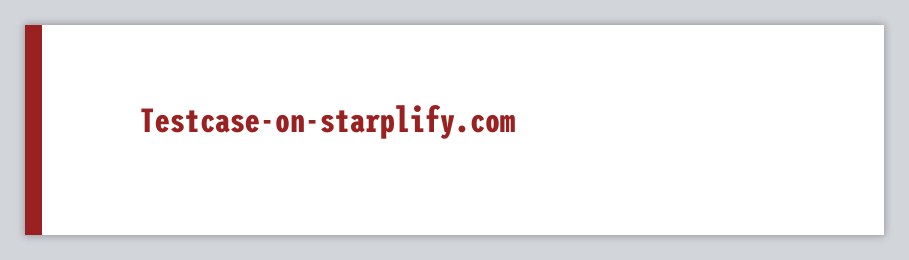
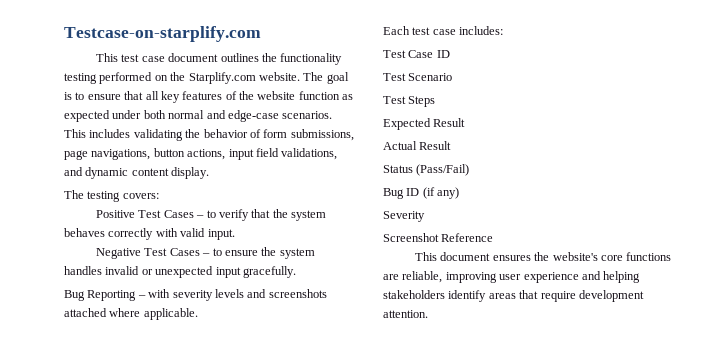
(515, 121) none -> [96,53,343,65] [64,72,349,84] [64,91,354,103] [64,110,333,122] [64,129,354,141] [64,148,338,160] [64,167,210,179] [64,190,159,202] [96,209,327,221] [64,228,235,240] [96,247,315,259] [64,266,296,278] [64,289,327,301] [64,308,198,320] [383,26,504,35] [383,50,450,58] [383,73,453,81] [383,96,436,107] [383,118,466,130] [383,141,452,150] [383,164,470,176] [383,187,460,199] [383,211,425,222] [383,233,494,242] [415,252,672,261] [383,271,641,283] [383,290,644,302] [383,310,428,318] // This test case document outlines the functionality testing performed on the Starplify.com website. The goal is to ensure that all key features of the website function as expected under both normal and edge-case scenarios. This includes validating the behavior of form submissions, page navigations, button actions, input field validations, and dynamic content display. // The testing covers: // Positive Test Cases – to verify that the system behaves correctly with valid input. // Negative Test Cases – to ensure the system handles invalid or unexpected input gracefully. // Bug Reporting – with severity levels and screenshots attached where applicable. // Each test case includes: // Test Case ID // Test Scenario // Test Steps // Expected Result // Actual Result // Status (Pass/Fail) // Bug ID (if any) // Severity // Screenshot Reference // This document ensures the website's core functions are reliable, improving user experience and helping stakeholders identify areas that require development attention.

